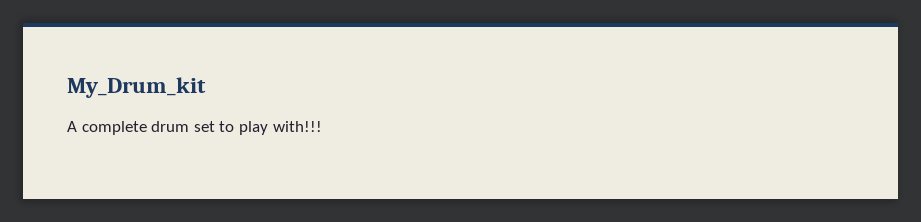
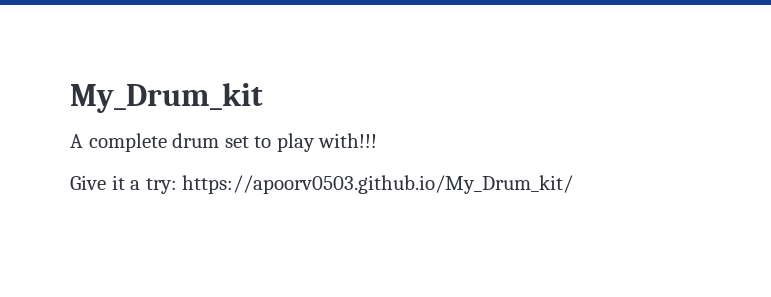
(322, 126) none -> [70,175,574,194] // Give it a try: https://apoorv0503.github.io/My_Drum_kit/

